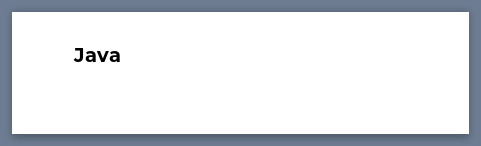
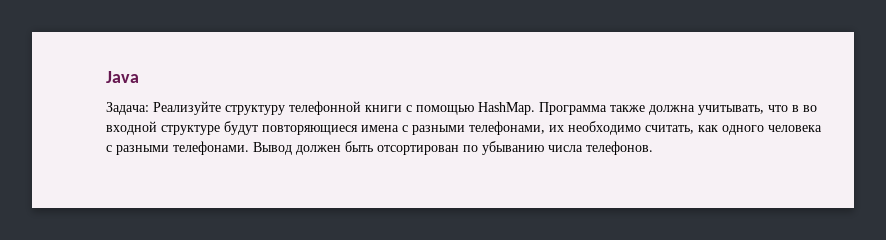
(121, 55) none -> [106,101,817,115] [106,121,822,135] [106,141,653,155] // Задача: Реализуйте структуру телефонной книги с помощью HashMap. Программа также должна учитывать, что в во входной структуре будут повторяющиеся имена с разными телефонами, их необходимо считать, как одного человека с разными телефонами. Вывод должен быть отсортирован по убыванию числа телефонов.

